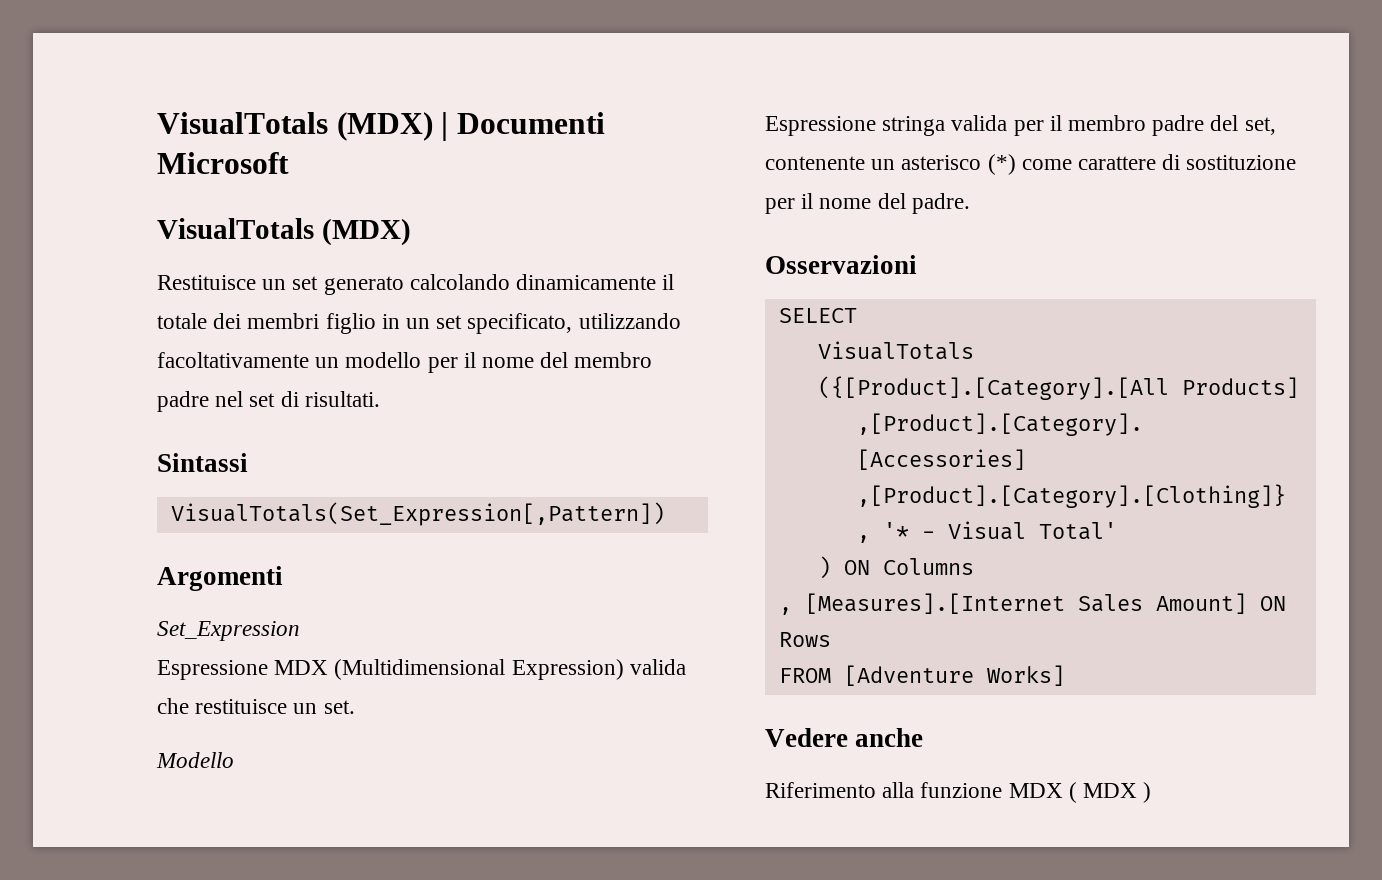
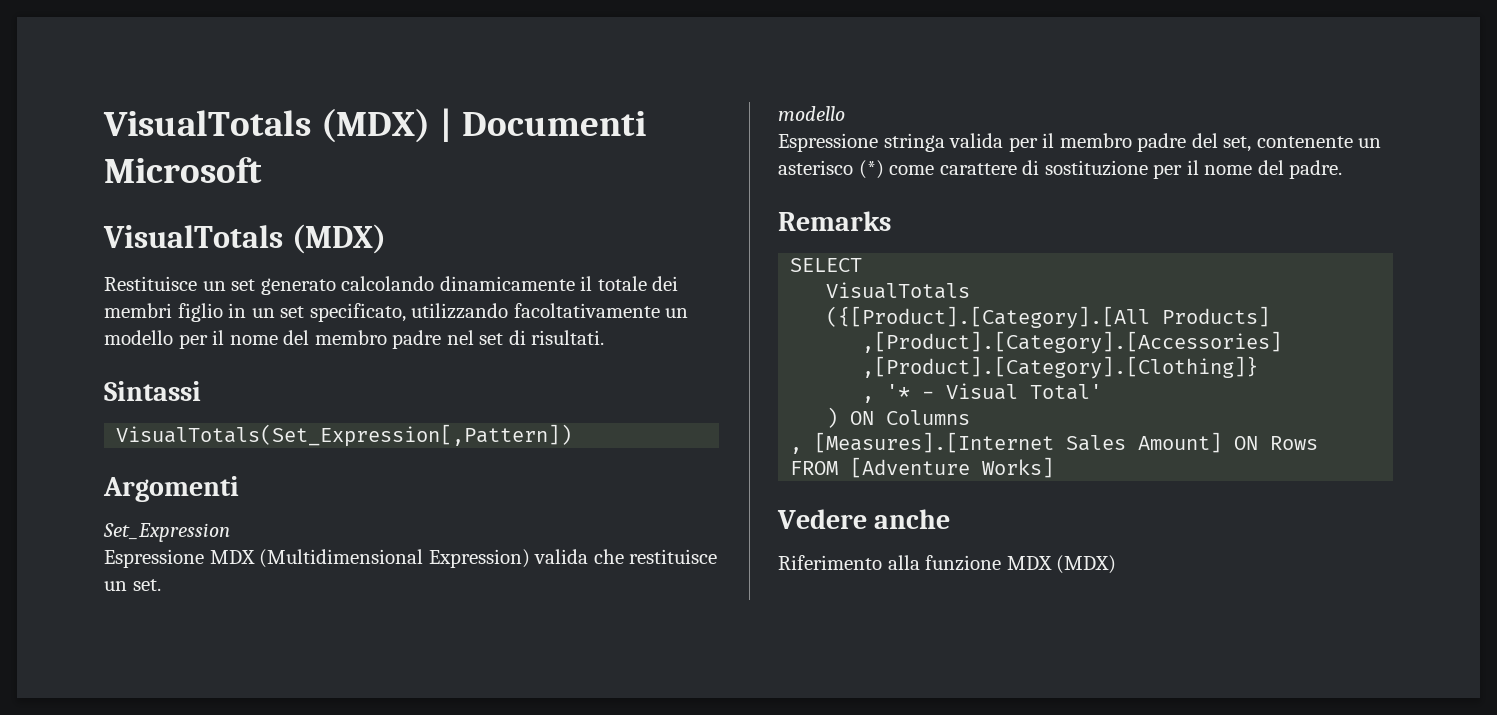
[156,752,234,768] Modello -> [778,106,845,121] modello
[765,255,917,274] Osservazioni -> [778,211,891,231] Remarks
[1068,782,1152,803] ( MDX ) -> [1056,555,1117,574] (MDX)

